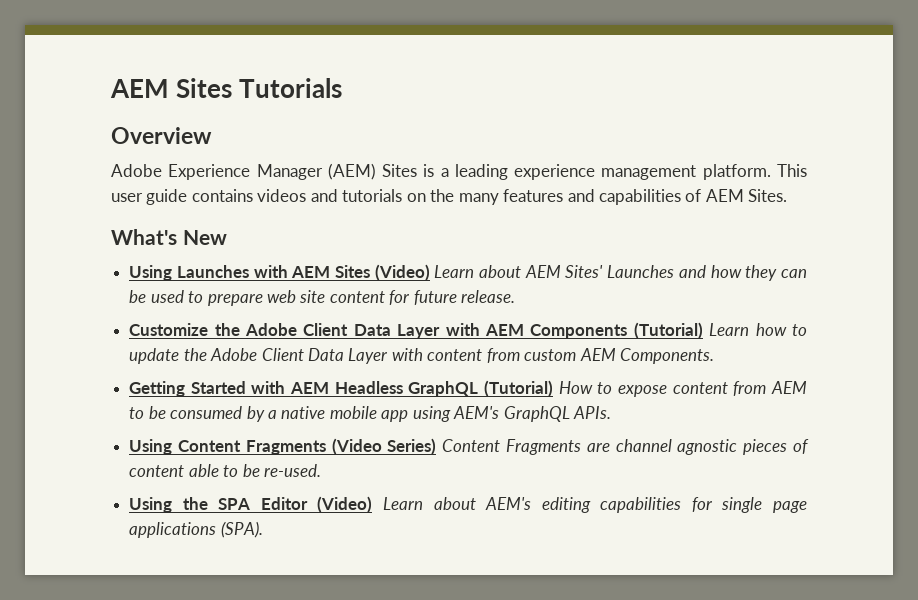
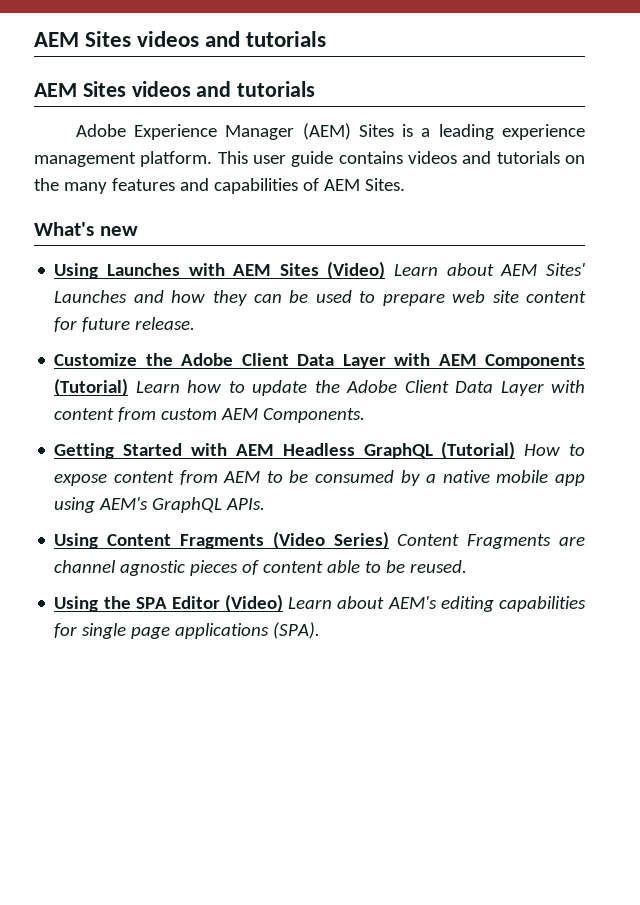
[110,78,343,98] [111,127,212,144] AEM Sites Tutorials // Overview -> [34,31,327,47] [34,81,316,97] AEM Sites videos and tutorials // AEM Sites videos and tutorials
[182,230,227,245] New -> [99,226,138,236] new
[263,464,321,477] re-used. -> [410,560,468,573] reused.

